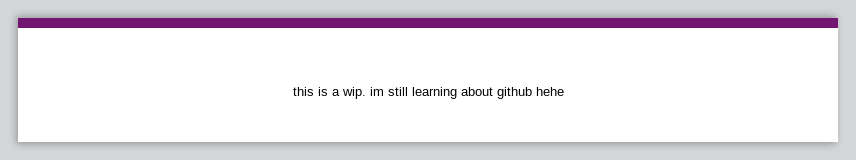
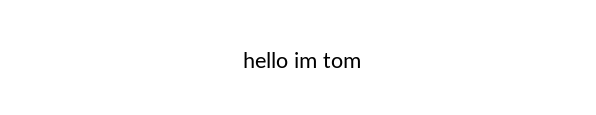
[292,87,564,99] this is a wip. im still learning about github hehe -> [242,52,362,68] hello im tom

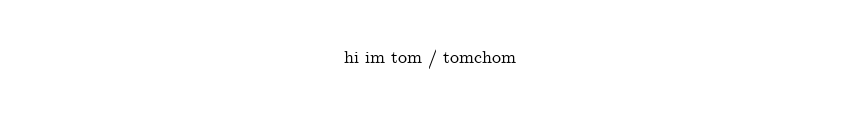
[242,52,288,68] hello -> [343,51,359,63] hi
(362, 60) none -> [427,49,516,70] / tomchom

